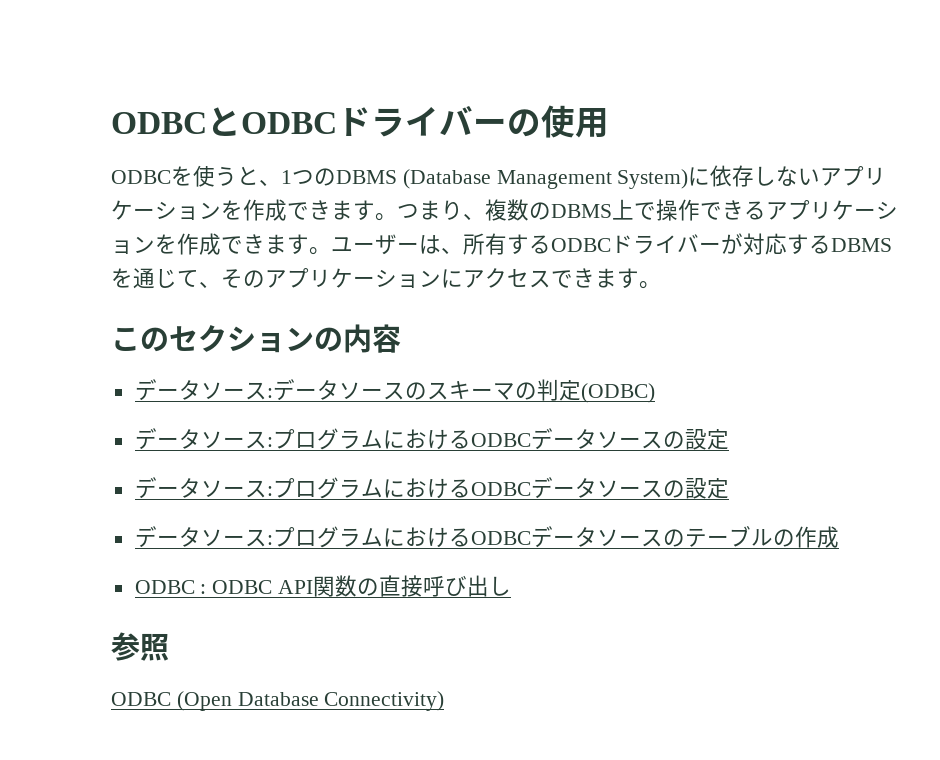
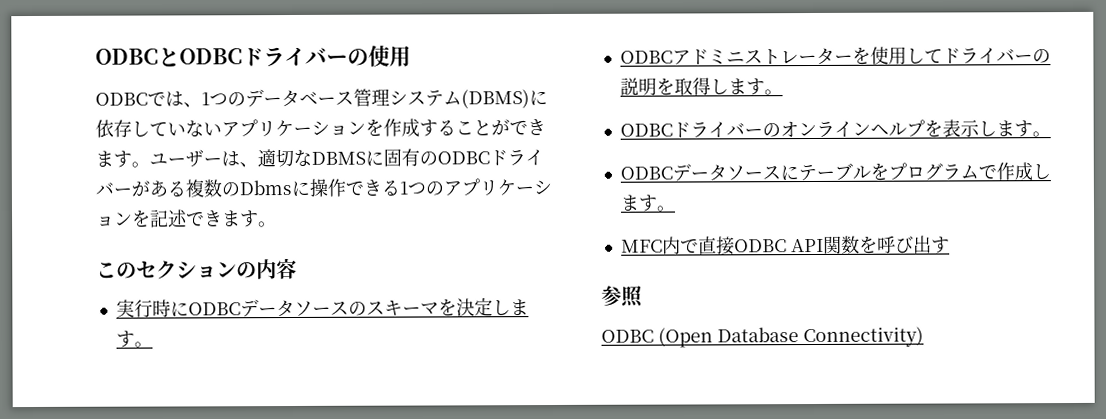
[171,165,259,187] を使うと -> [147,91,184,107] では
[336,169,689,189] DBMS (Database Management System) -> [245,88,530,109] データベース管理システム(DBMS)
(777, 176) none -> [149,121,186,137] てい
[287,199,898,221] [111,233,221,255] できます。つまり、複数のDBMS上で操作できるアプリケーションを作成 -> [419,119,510,137] することが
[463,233,892,255] [111,268,243,289] 所有するODBCドライバーが対応するDBMSを通じて、そ -> [257,148,544,168] [95,178,426,198] 適切なDBMSに固有のODBCドライバーがある複数のDbmsに操作できる1つ
[441,268,551,288] にアクセス -> [131,209,188,228] を記述
[134,379,273,401] データソース: -> [115,299,241,318] 実行時にODBC
[514,379,655,403] [134,428,729,450] [134,477,729,499] [134,526,839,548] [134,575,512,597] の判定(ODBC) // データソース:プログラムにおけるODBCデータソースの設定 // データソース:プログラムにおけるODBCデータソースの設定 // データソース:プログラムにおけるODBCデータソースのテーブルの作成 // ODBC : ODBC API関数の直接呼び出し -> [437,297,529,317] [115,330,153,348] [619,46,1051,66] [619,77,783,96] [619,119,1051,139] [619,162,1051,182] [619,194,676,212] [620,235,950,256] を決定します。 // ODBCアドミニストレーターを使用してドライバーの説明を取得します。 // ODBCドライバーのオンラインヘルプを表示します。 // ODBCデータソースにテーブルをプログラムで作成します。 // MFC内で直接ODBC API関数を呼び出す

